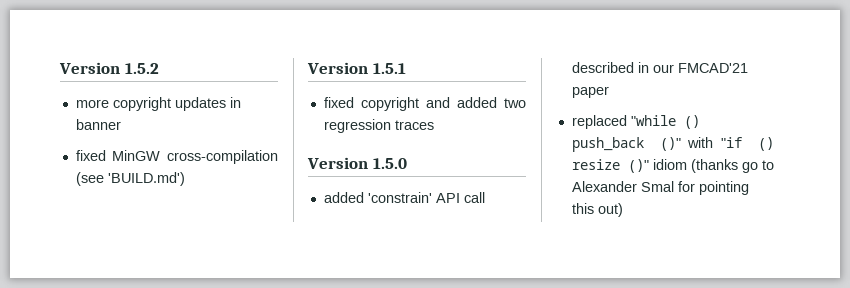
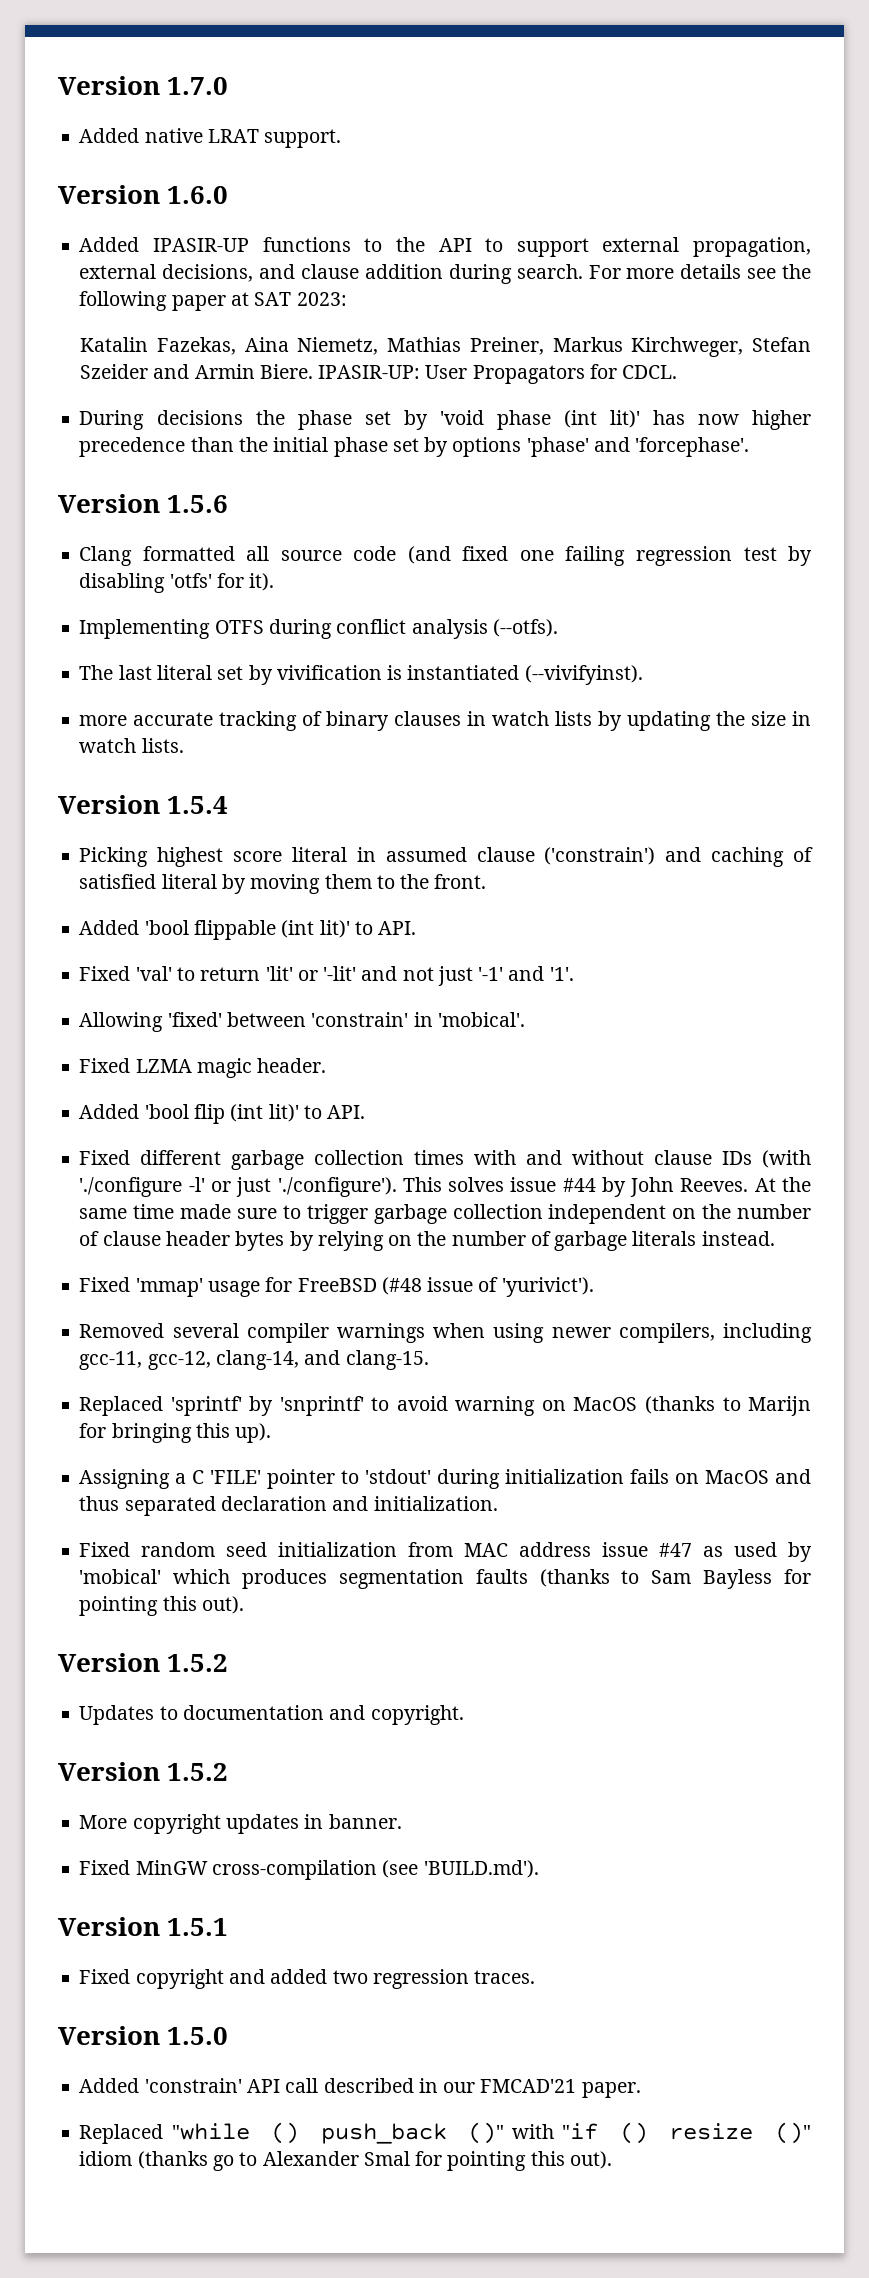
[59,62,159,74] [75,99,109,108] Version 1.5.2 // more -> [58,76,229,95] [79,128,342,148] [58,185,229,204] [79,237,811,257] [79,264,812,284] [79,291,347,311] [80,337,812,357] [80,364,678,384] [79,410,812,430] [79,437,750,457] [58,494,229,513] [79,546,812,566] [79,573,275,593] [79,619,558,639] [79,665,643,685] [79,711,812,731] [79,738,184,753] [58,795,229,814] [79,847,814,867] [79,874,487,894] [79,920,417,940] [79,966,574,986] [79,1012,525,1032] [79,1058,327,1078] [79,1104,366,1124] [79,1150,812,1170] [79,1177,812,1197] [79,1204,812,1224] [79,1231,775,1251] [79,1277,594,1297] [79,1323,813,1343] [79,1350,429,1370] [79,1396,811,1416] [79,1423,272,1443] [79,1469,811,1489] [79,1496,498,1516] [79,1542,813,1562] [79,1569,811,1589] [79,1596,244,1616] [58,1653,229,1672] [79,1705,464,1725] [58,1762,229,1781] [79,1815,128,1829] Version 1.7.0 // Added native LRAT support. // Version 1.6.0 // Added IPASIR-UP functions to the API to support external propagation, external decisions, and clause addition during search. For more details see the following paper at SAT 2023: // Katalin Fazekas, Aina Niemetz, Mathias Preiner, Markus Kirchweger, Stefan Szeider and Armin Biere. IPASIR-UP: User Propagators for CDCL. // During decisions the phase set by 'void phase (int lit)' has now higher precedence than the initial phase set by options 'phase' and 'forcephase'. // Version 1.5.6 // Clang formatted all source code (and fixed one failing regression test by disabling 'otfs' for it). // Implementing OTFS during conflict analysis (--otfs). // The last literal set by vivification is instantiated (--vivifyinst). // more accurate tracking of binary clauses in watch lists by updating the size in watch lists. // Version 1.5.4 // Picking highest score literal in assumed clause ('constrain') and caching of satisfied literal by moving them to the front. // Added 'bool flippable (int lit)' to API. // Fixed 'val' to return 'lit' or '-lit' and not just '-1' and '1'. // Allowing 'fixed' between 'constrain' in 'mobical'. // Fixed LZMA magic header. // Added 'bool flip (int lit)' to API. // Fixed different garbage collection times with and without clause IDs (with './configure -l' or just './configure'). This solves issue #44 by John Reeves. At the same time made sure to trigger garbage collection independent on the number of clause header bytes by relying on the number of garbage literals instead. // Fixed 'mmap' usage for FreeBSD (#48 issue of 'yurivict'). // Removed several compiler warnings when using newer compilers, including gcc-11, gcc-12, clang-14, and clang-15. // Replaced 'sprintf' by 'snprintf' to avoid warning on MacOS (thanks to Marijn for bringing this up). // Assigning a C 'FILE' pointer to 'stdout' during initialization fails on MacOS and thus separated declaration and initialization. // Fixed random seed initialization from MAC address issue #47 as used by 'mobical' which produces segmentation faults (thanks to Sam Bayless for pointing this out). // Version 1.5.2 // Updates to documentation and copyright. // Version 1.5.2 // More
[75,119,121,130] [75,150,106,161] banner // fixed -> [328,1814,402,1829] [79,1860,131,1875] banner. // Fixed
[107,172,185,186] 'BUILD.md') -> [423,1860,539,1878] 'BUILD.md').
[323,97,354,108] fixed -> [79,1969,131,1984] Fixed
[394,120,434,130] traces -> [474,1970,536,1984] traces.
[323,192,364,203] added -> [79,2078,140,2093] Added
[571,86,609,98] [571,115,627,129] paper // replaced -> [581,2082,641,2098] [79,2124,164,2144] paper. // Replaced
[597,203,623,217] out) -> [569,2151,612,2169] out).

